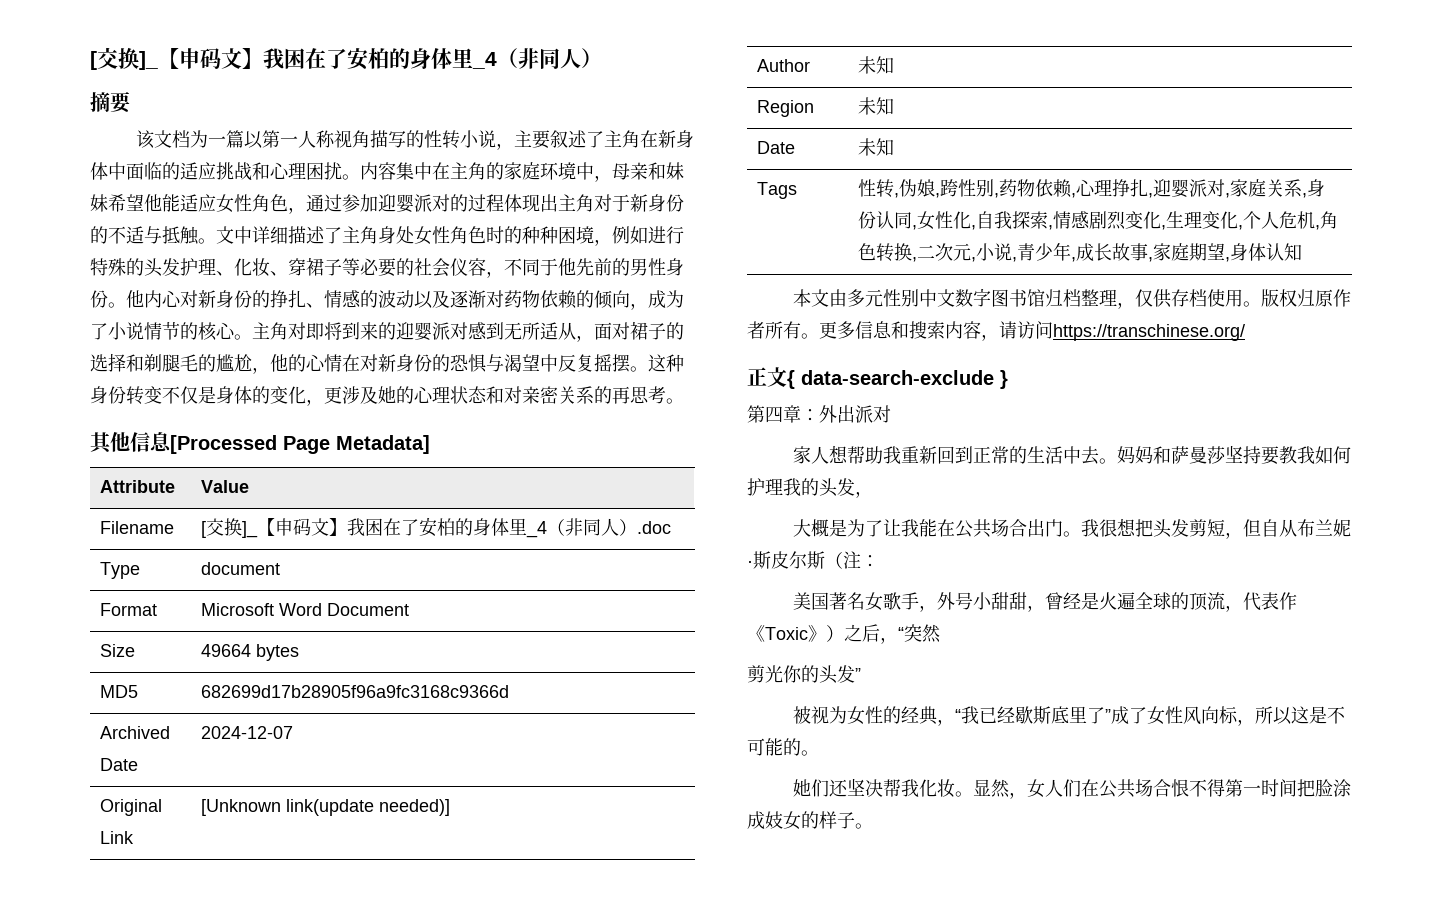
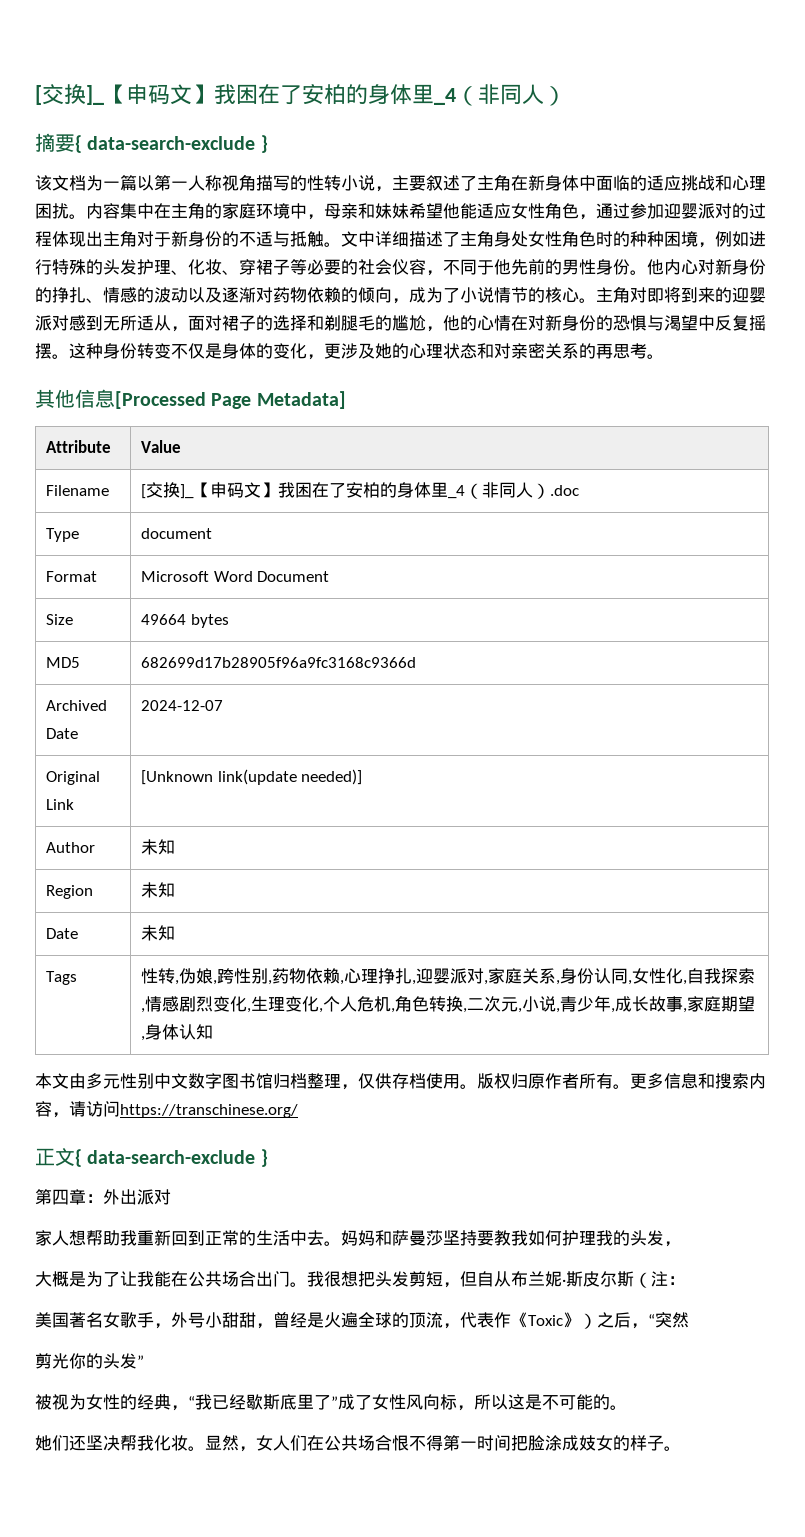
(131, 102) none -> [75,135,268,153] { data-search-exclude }

